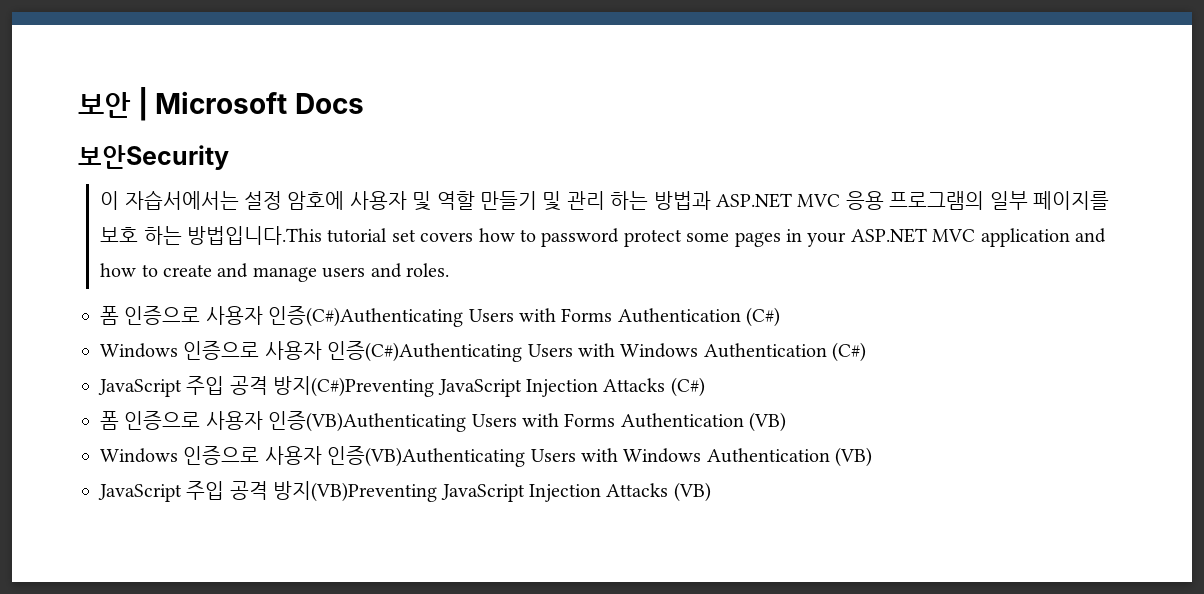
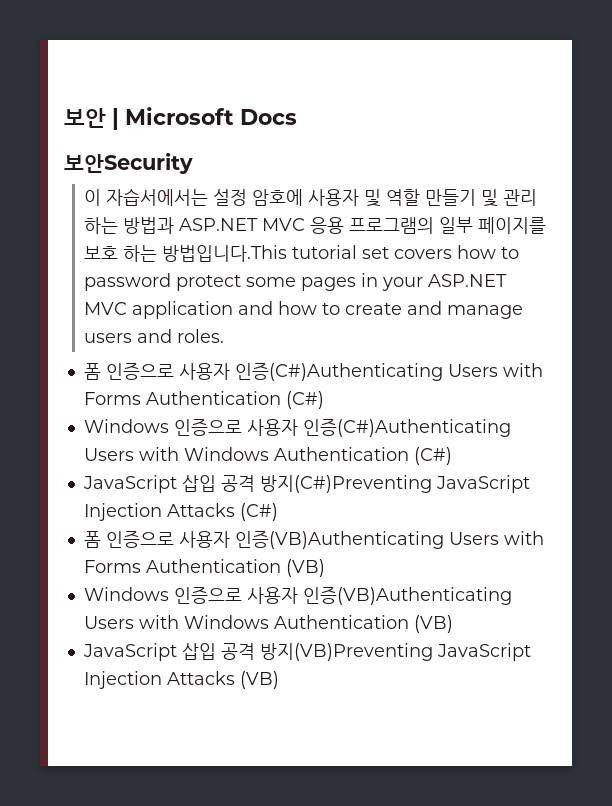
[186,376,225,395] 주입 -> [181,475,216,492] 삽입
[186,481,225,500] 주입 -> [181,643,216,660] 삽입

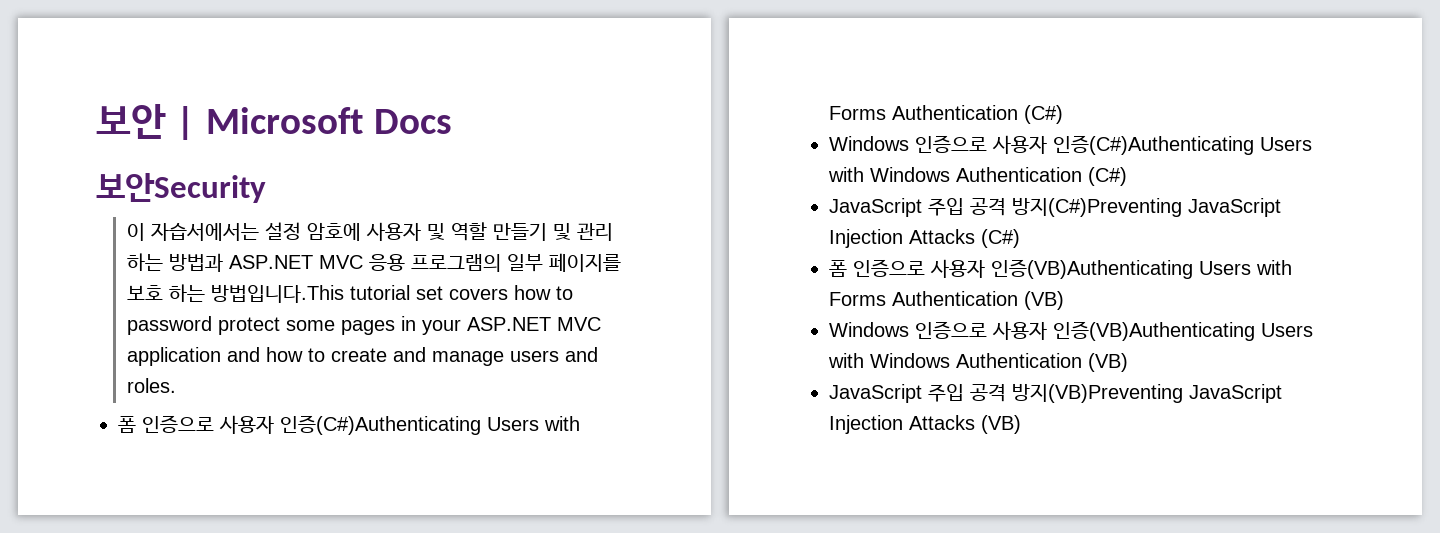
[181,475,216,492] 삽입 -> [928,198,964,216] 주입
[181,643,216,660] 삽입 -> [928,384,964,402] 주입

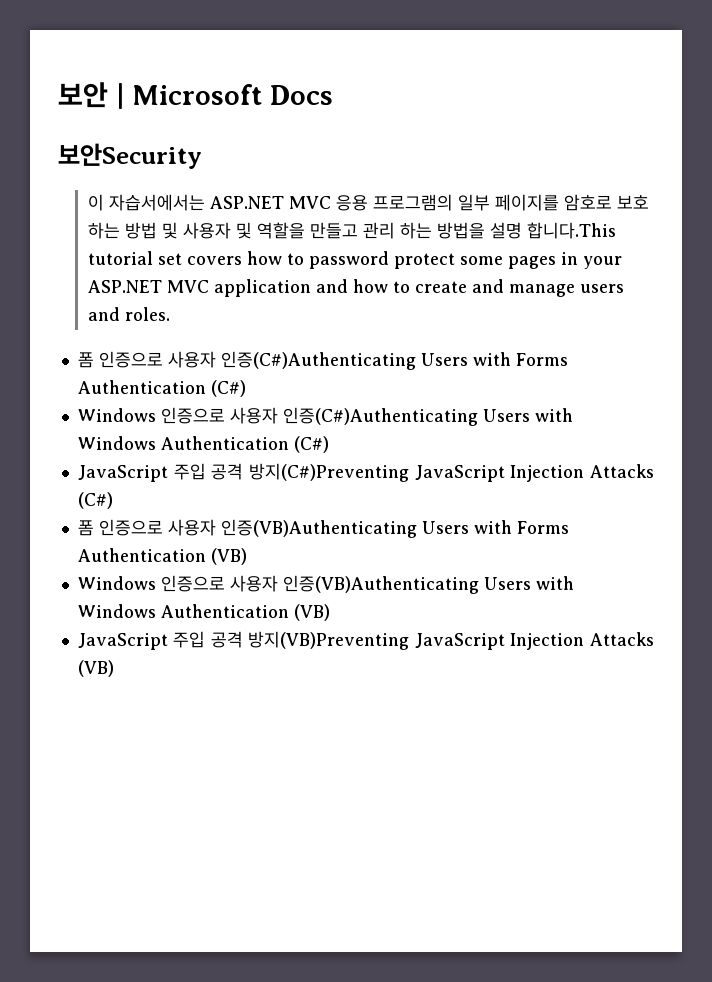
[264,222,613,241] [126,253,223,272] 설정 암호에 사용자 및 역할 만들기 및 관리 하는 방법과 -> (205, 202) none
(621, 262) none -> [563,194,612,211] 암호로
[210,284,344,303] 방법입니다.This -> [124,222,616,239] 방법 및 사용자 및 역할을 만들고 관리 하는 방법을 설명 합니다.This

